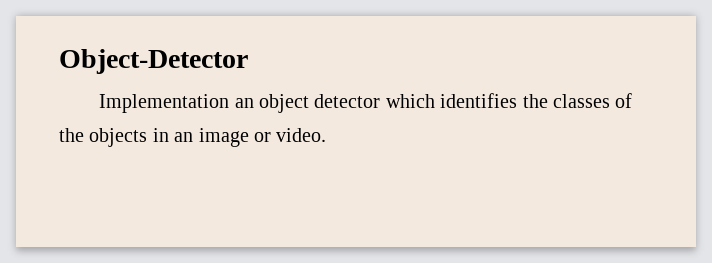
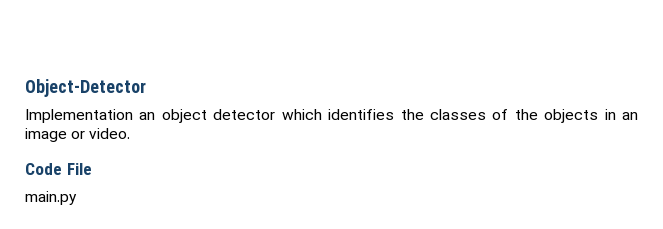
(327, 135) none -> [25,163,92,175] [25,191,77,205] // Code File // main.py

